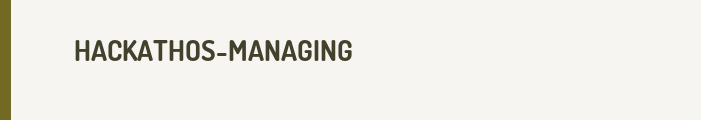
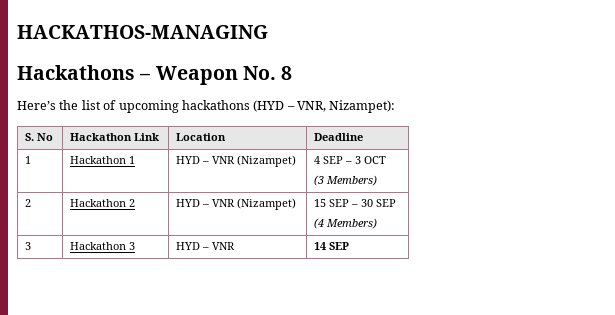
(353, 50) none -> [17,65,293,85] [17,100,396,113] [24,133,53,141] [69,133,159,141] [175,133,226,141] [313,133,363,141] [24,156,31,164] [69,156,135,164] [175,155,296,167] [313,156,386,164] [313,175,377,186] [24,199,31,207] [69,199,135,207] [175,198,296,210] [313,199,396,207] [313,218,377,229] [24,242,31,250] [69,242,135,250] [175,242,235,250] [313,242,349,250] // Hackathons – Weapon No. 8 // Here’s the list of upcoming hackathons (HYD – VNR, Nizampet): // S. No | Hackathon Link | Location | Deadline // 1 | Hackathon 1 | HYD – VNR (Nizampet) | 4 SEP – 3 OCT // (3 Members) // 2 | Hackathon 2 | HYD – VNR (Nizampet) | 15 SEP – 30 SEP // (4 Members) // 3 | Hackathon 3 | HYD – VNR | 14 SEP

